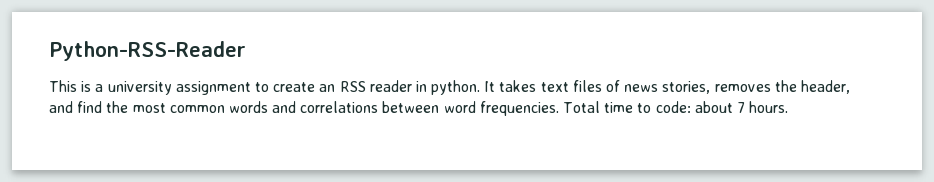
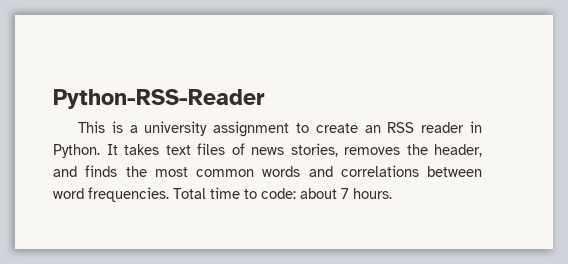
[431,80,481,95] python. -> [53,144,100,158] Python.
[77,101,103,113] find -> [85,165,118,177] finds

